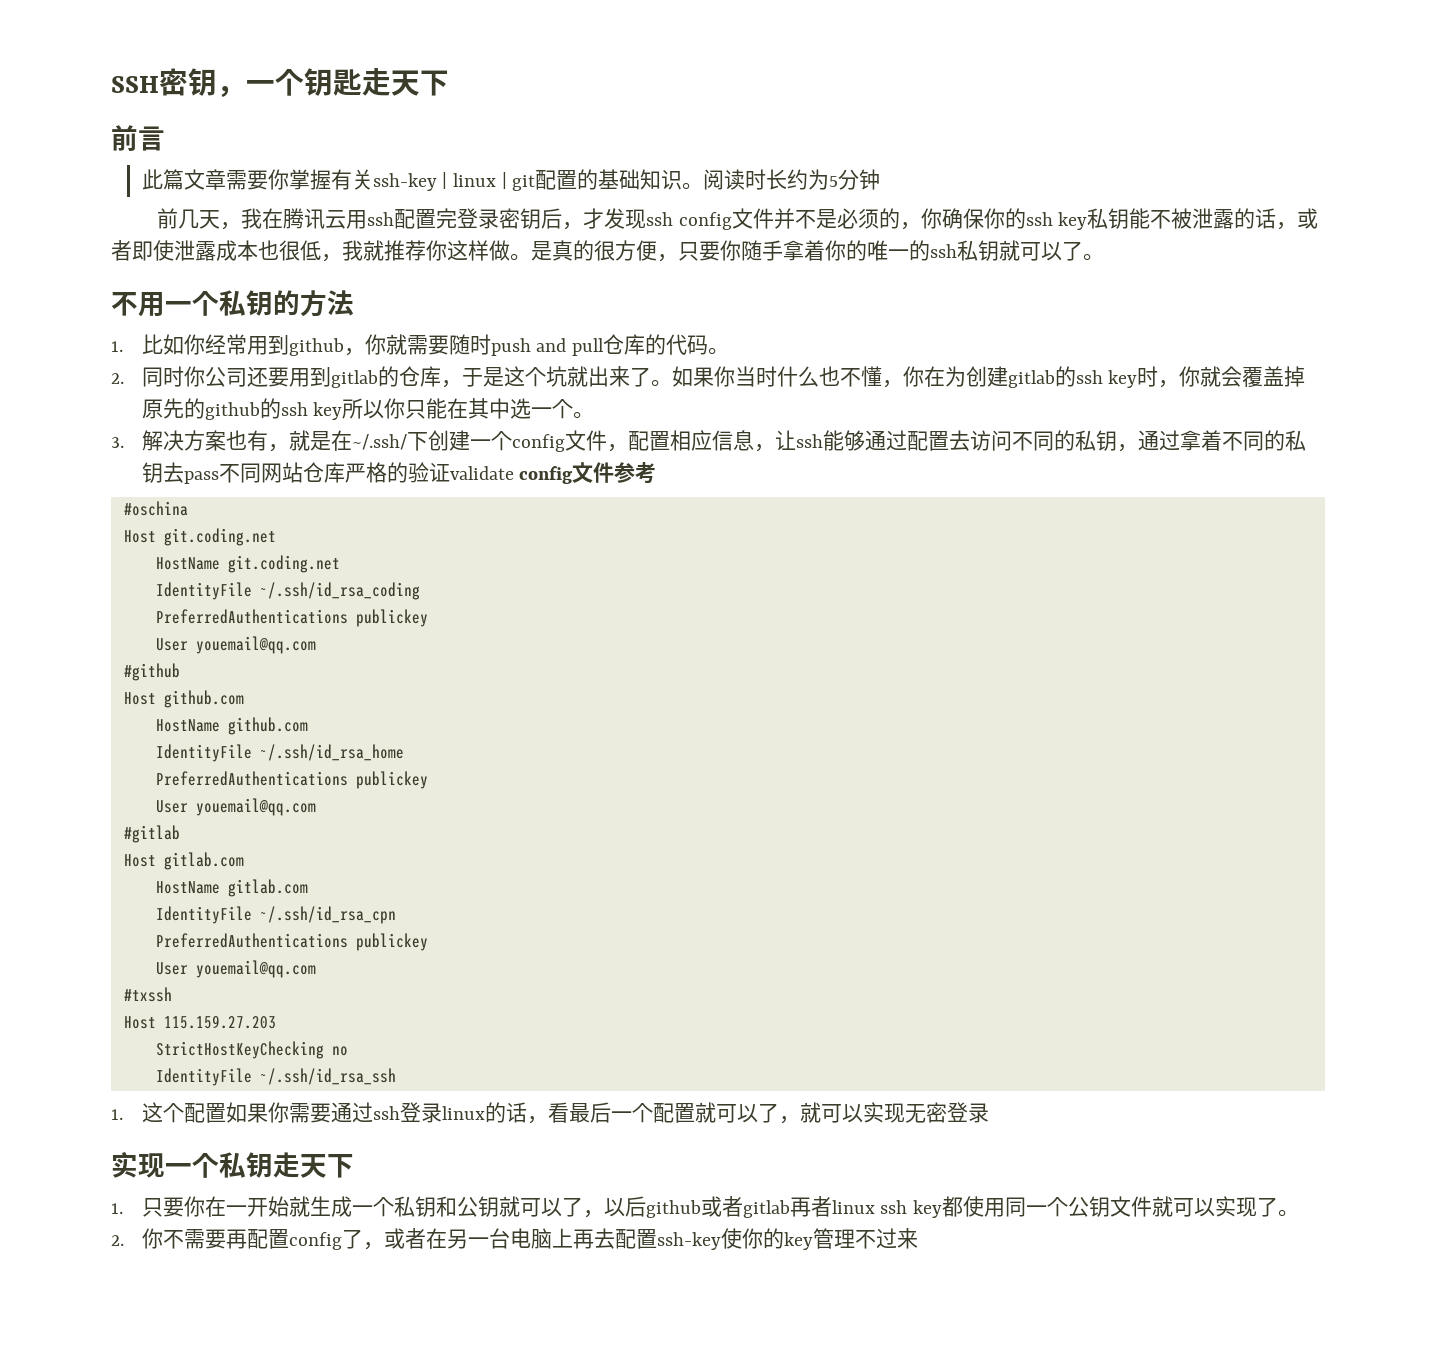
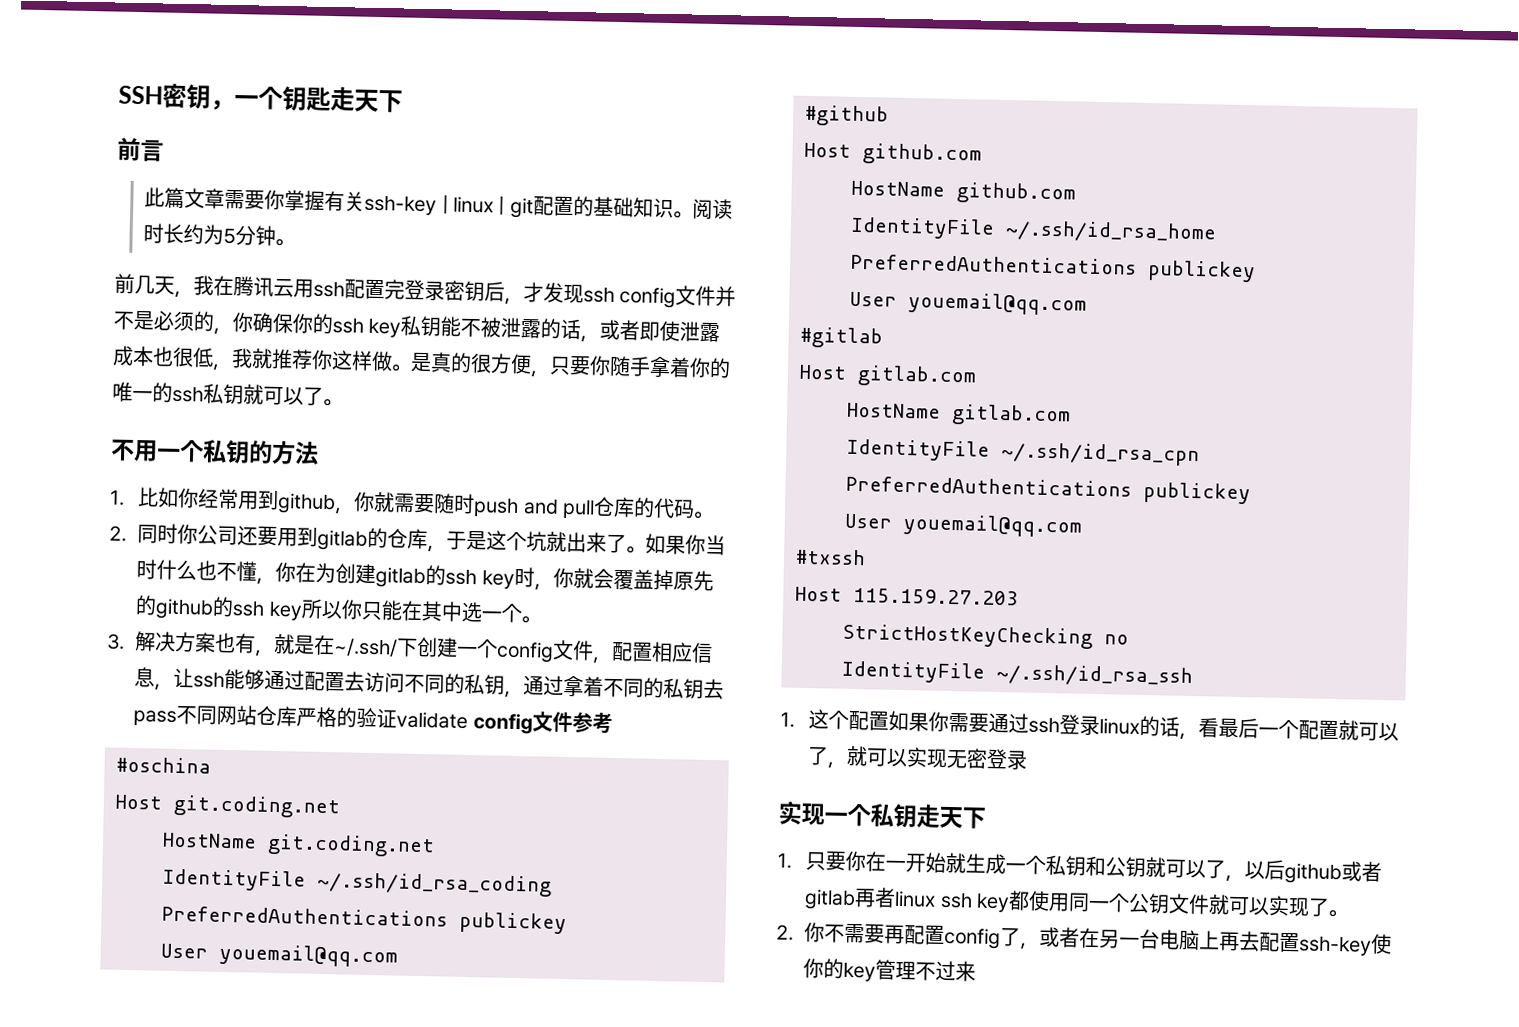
(881, 179) none -> [275,238,296,247] 。

